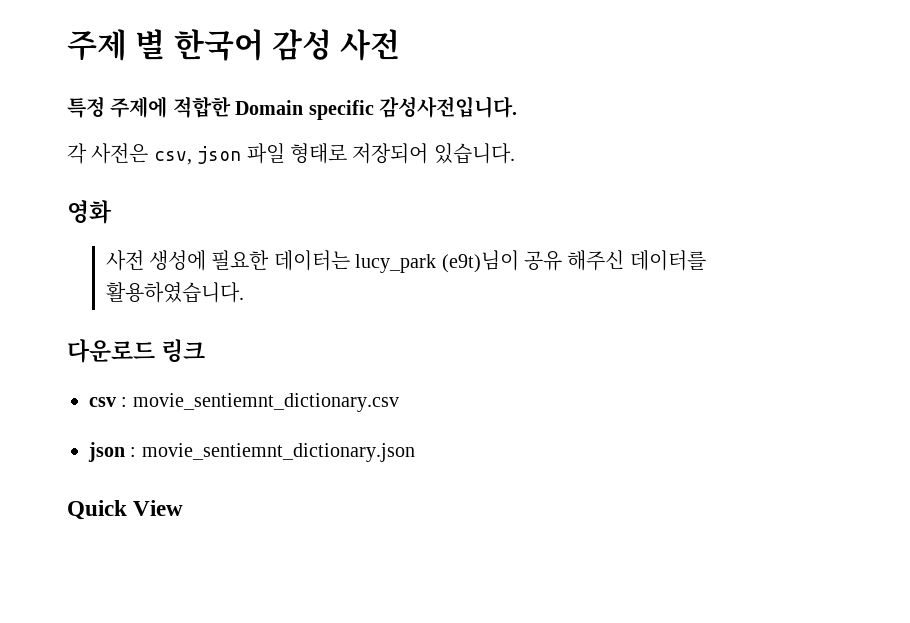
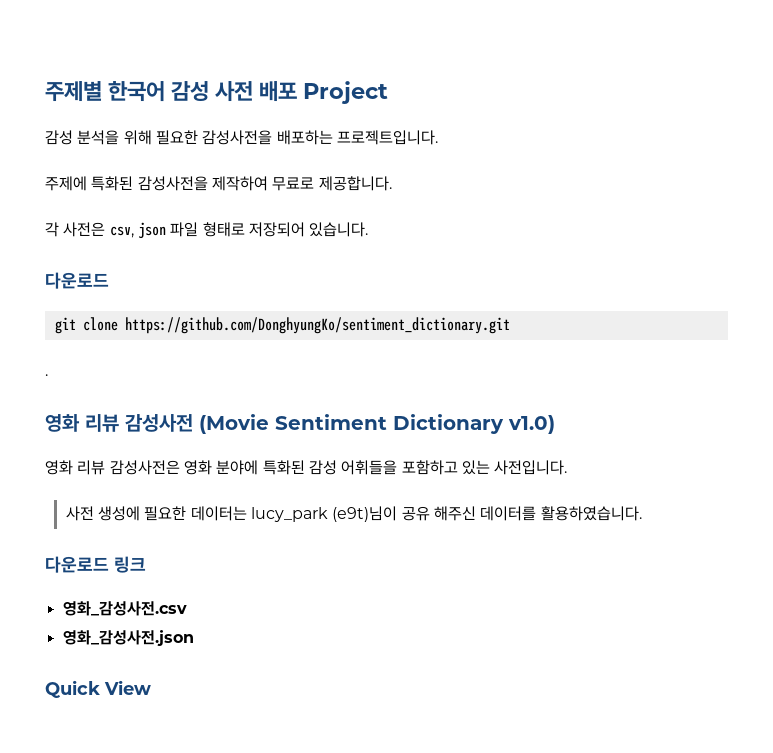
[67,29,166,61] 주제 별 -> [45,81,102,102] 주제별
[67,96,517,120] // 특정 주제에 적합한 Domain specific 감성사전입니다. -> [259,81,389,104] [45,130,438,145] [45,176,392,191] 배포 Project // 감성 분석을 위해 필요한 감성사전을 배포하는 프로젝트입니다. // 주제에 특화된 감성사전을 제작하여 무료로 제공합니다.
[67,200,112,224] 영화 -> [45,272,109,289] [54,317,510,334] [45,374,48,376] [45,414,555,434] [45,460,568,475] 다운로드 // git clone https://github.com/DonghyungKo/sentiment_dictionary.git // . // 영화 리뷰 감성사전 (Movie Sentiment Dictionary v1.0) // 영화 리뷰 감성사전은 영화 분야에 특화된 감성 어휘들을 포함하고 있는 사전입니다.
[89,393,399,412] [88,442,415,462] csv : movie_sentiemnt_dictionary.csv // json : movie_sentiemnt_dictionary.json -> [62,601,187,616] [62,630,194,646] 영화_감성사전.csv // 영화_감성사전.json

